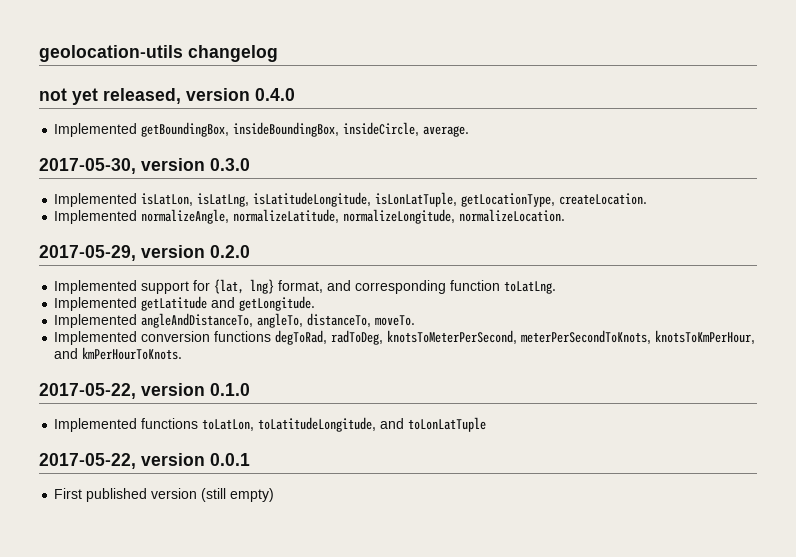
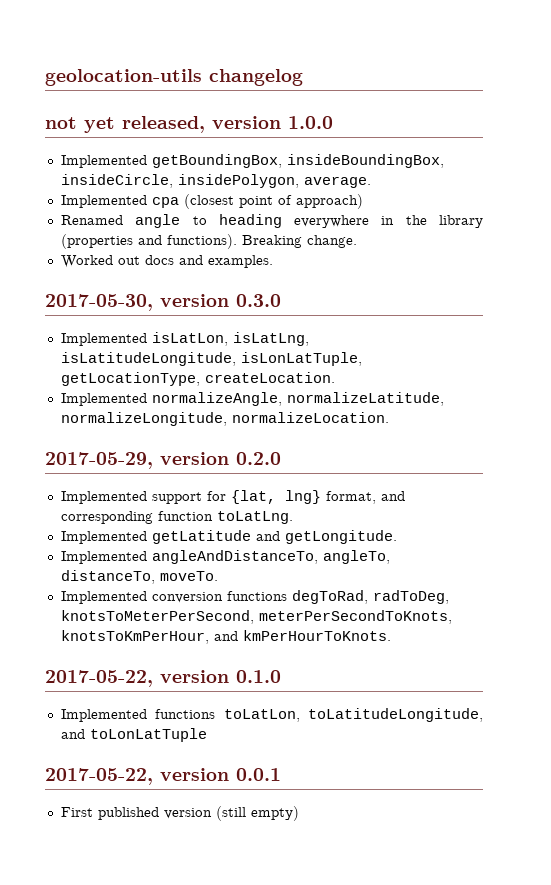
[255,88,295,101] 0.4.0 -> [288,116,333,129] 1.0.0
(420, 129) none -> [177,174,299,188] insidePolygon,
(470, 131) none -> [60,194,363,209] [60,214,483,228] [60,234,357,249] [60,255,273,268] // Implemented cpa (closest point of approach) // Renamed angle to heading everywhere in the library (properties and functions). Breaking change. // Worked out docs and examples.

